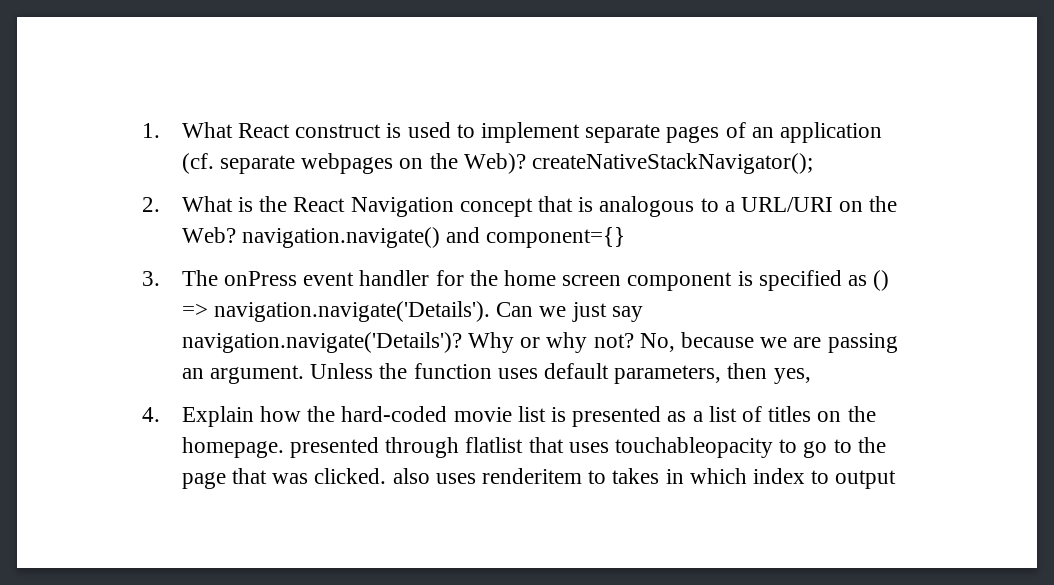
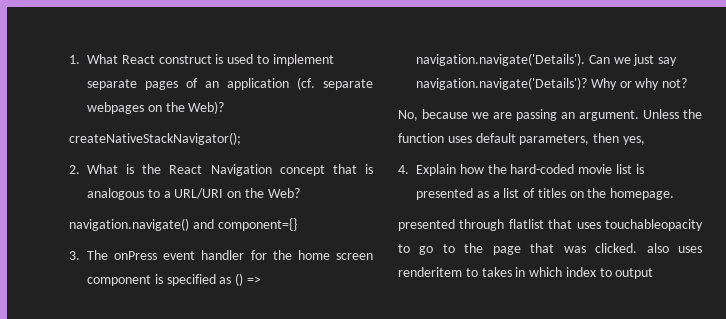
(526, 163) none -> (225, 107) //
(236, 235) none -> (300, 193) //
(634, 340) none -> (688, 83) //
(284, 447) none -> (675, 194) //

